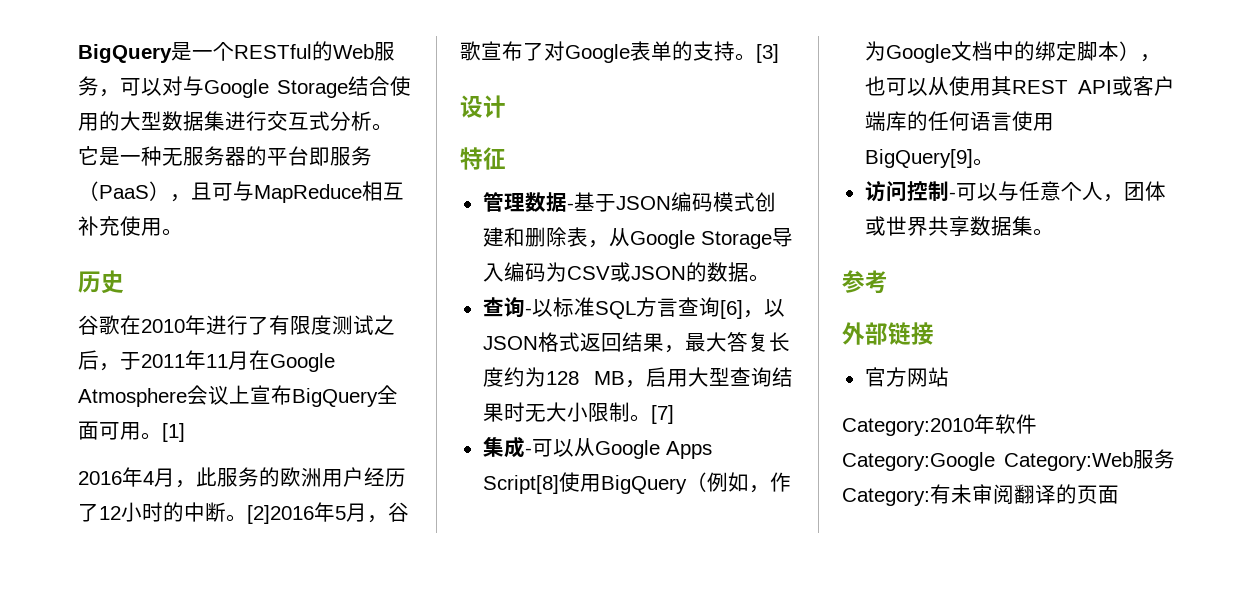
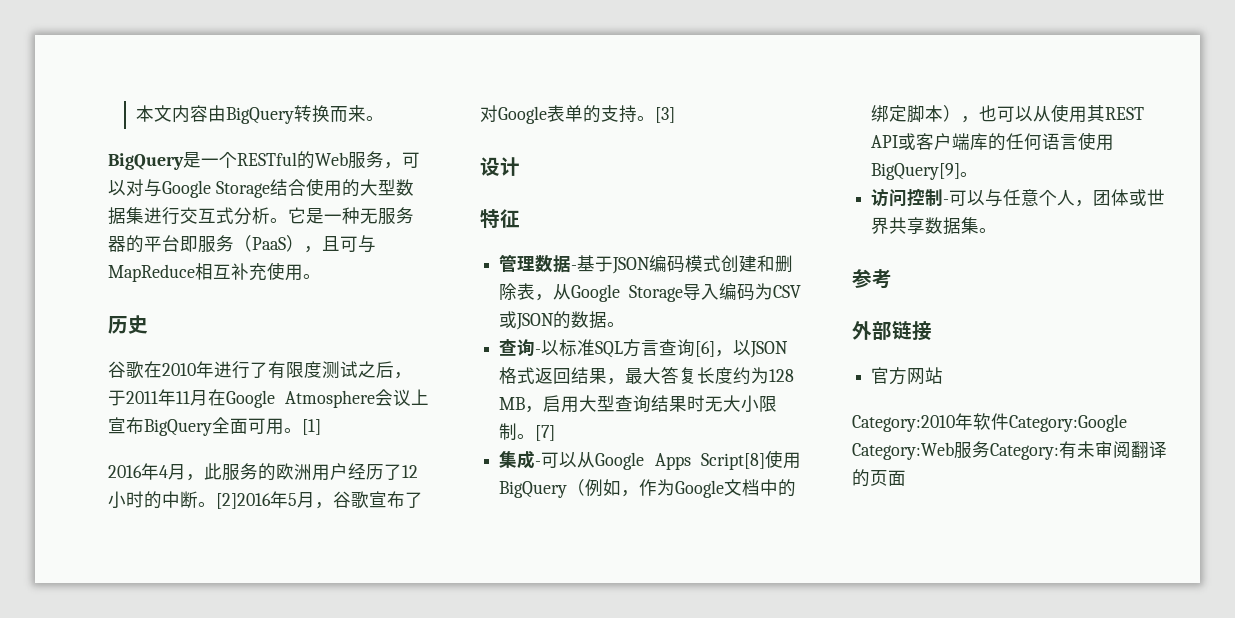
(78, 53) none -> [136,105,385,124] 本文内容由BigQuery转换而来。 //

